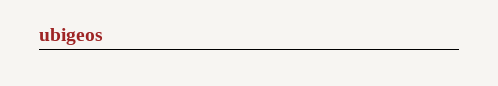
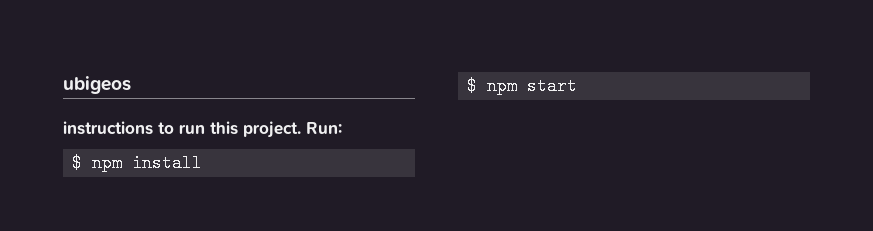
(103, 36) none -> [63,121,342,138] [72,154,203,172] [467,77,578,95] // instructions to run this project. Run: // $ npm install // $ npm start

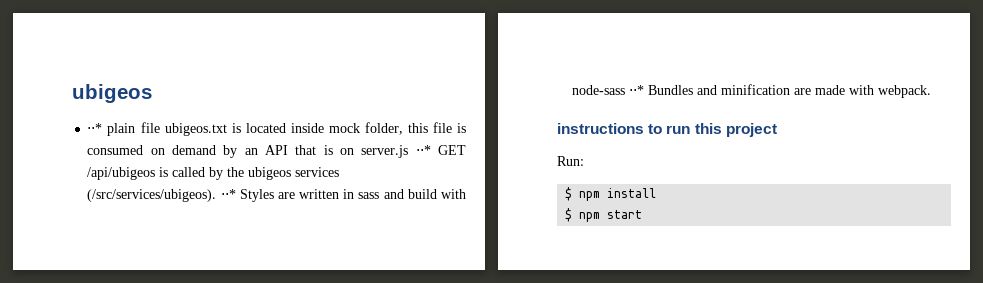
[63,76,131,94] ubigeos -> [72,84,152,103] [87,122,467,136] [87,145,466,158] [87,167,340,180] [87,189,467,202] [572,84,932,98] ubigeos // ⋅⋅* plain file ubigeos.txt is located inside mock folder, this file is consumed on demand by an API that is on server.js ⋅⋅* GET /api/ubigeos is called by the ubigeos services (/src/services/ubigeos). ⋅⋅* Styles are written in sass and build with node-sass ⋅⋅* Bundles and minification are made with webpack.
[243,121,301,138] project. -> [725,123,777,137] project //

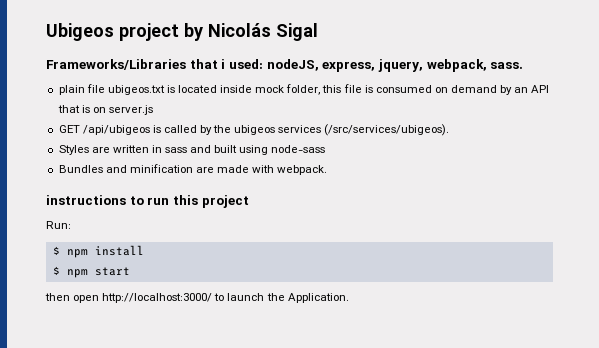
[72,84,152,103] [87,123,103,133] ubigeos // ⋅⋅* -> [46,23,318,41] [46,59,524,72] Ubigeos project by Nicolás Sigal // Frameworks/Libraries that i used: nodeJS, express, jquery, webpack, sass. //
[415,145,431,155] ⋅⋅* -> (153, 110) //
[220,189,236,199] ⋅⋅* -> (450, 130) //
[407,189,467,199] build with -> [214,145,269,155] built using
[629,85,645,95] ⋅⋅* -> (326, 149) //
(643, 214) none -> [45,293,349,303] // then open http://localhost:3000/ to launch the Application.

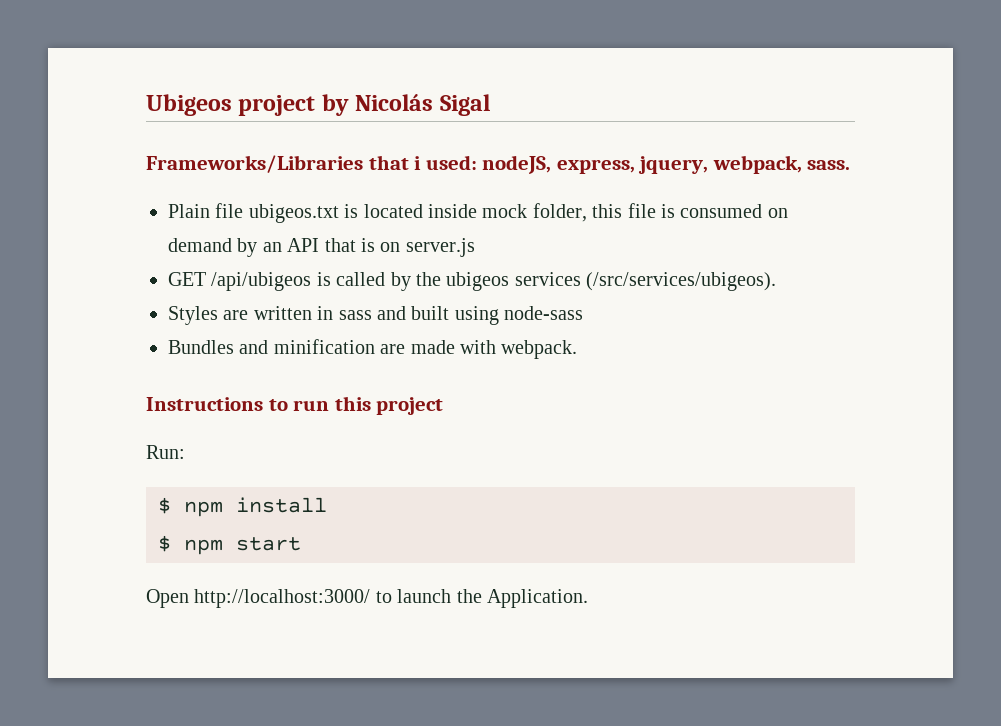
[58,85,85,95] plain -> [168,204,210,218] Plain
[46,195,126,205] instructions -> [146,397,263,411] Instructions
[45,293,100,303] then open -> [146,589,189,608] Open

